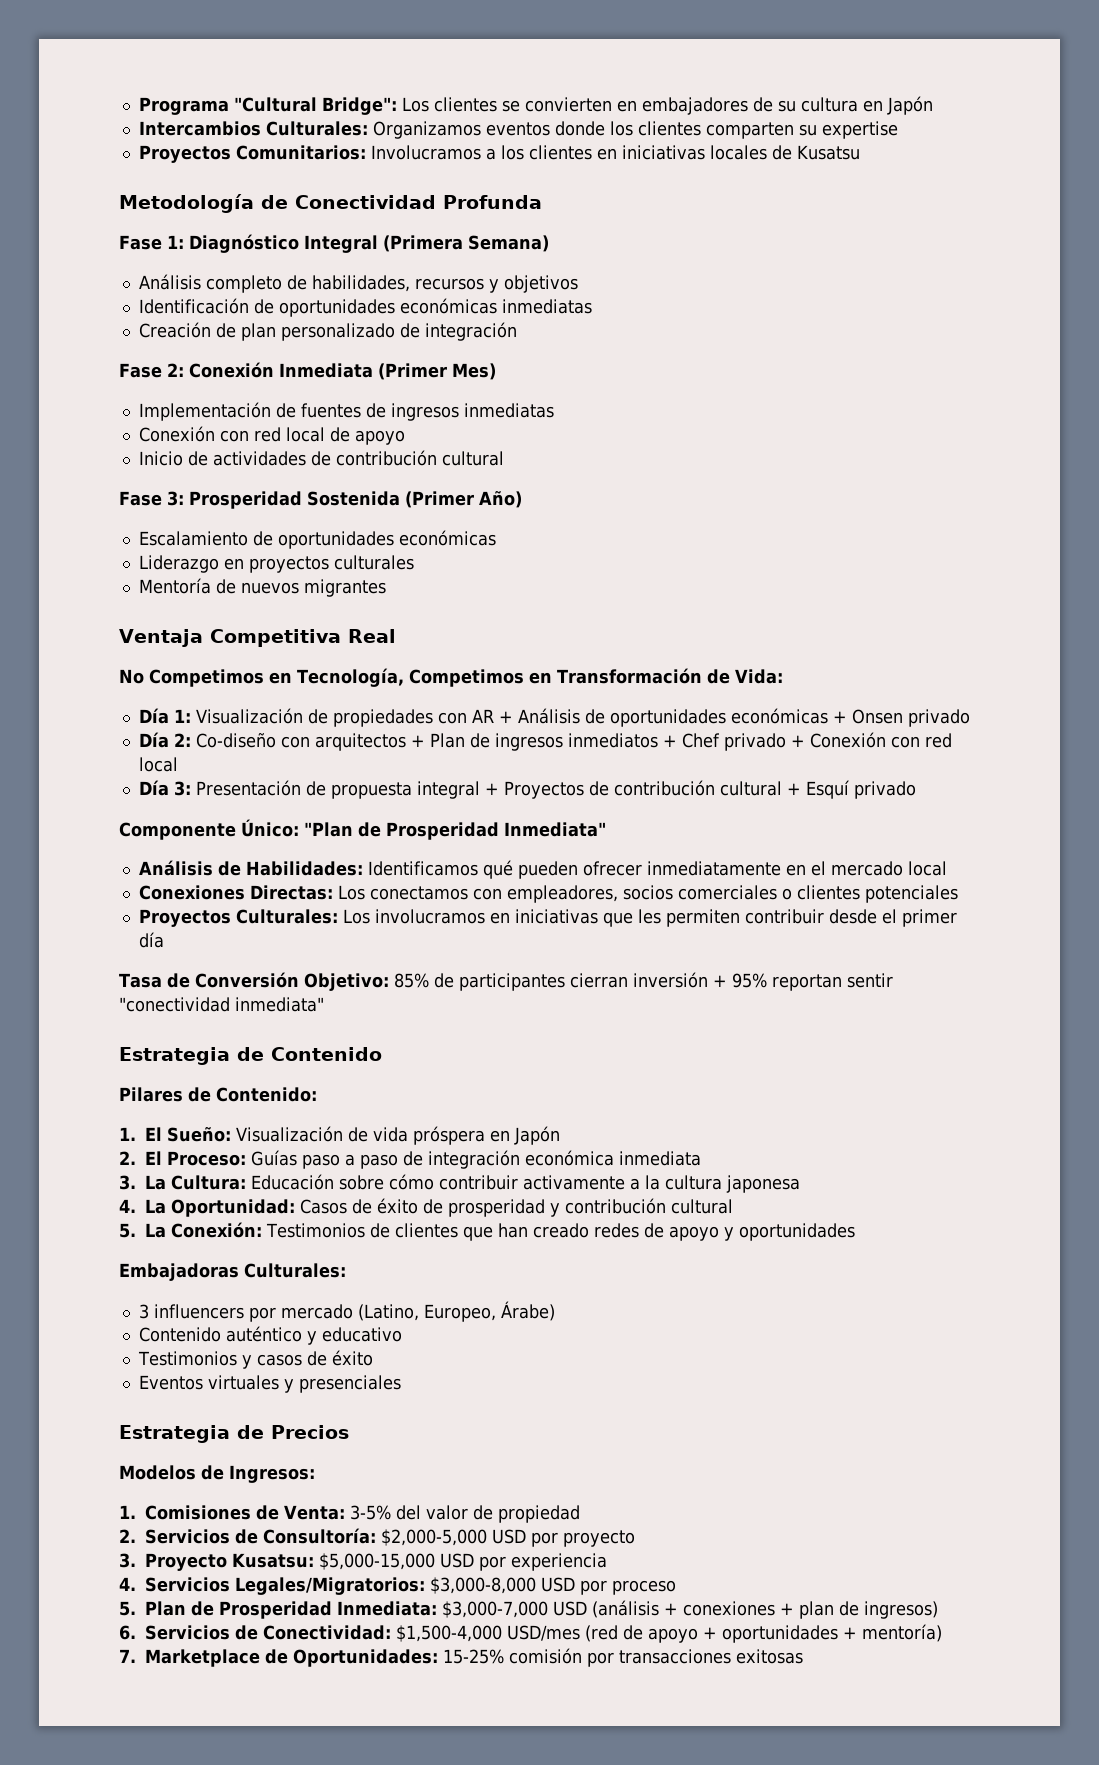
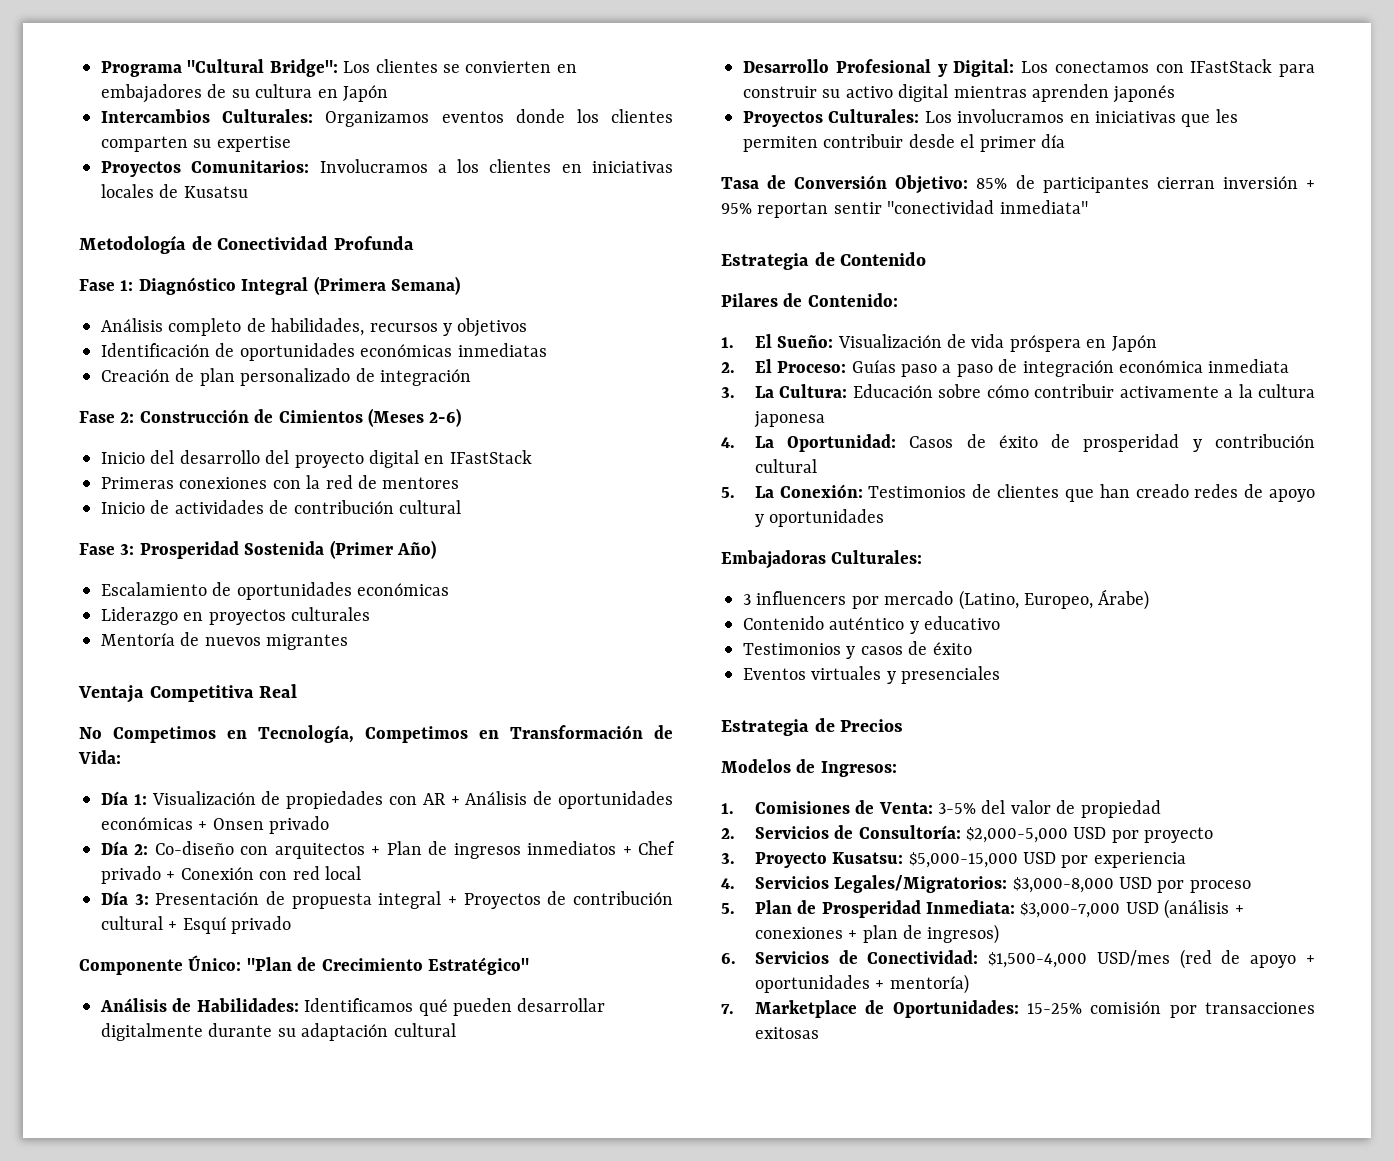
[188,362,496,380] [138,402,554,421] [138,426,405,445] Conexión Inmediata (Primer Mes) // Implementación de fuentes de ingresos inmediatas // Conexión con red local de apoyo -> [139,408,462,427] [101,450,532,468] [101,475,460,489] Construcción de Cimientos (Meses 2-6) // Inicio del desarrollo del proyecto digital en IFastStack // Primeras conexiones con la red de mentores
[386,822,606,840] Prosperidad Inmediata" -> [321,957,529,975] Crecimiento Estratégico"
[582,861,947,876] [138,885,958,903] ofrecer inmediatamente en el mercado local // Conexiones Directas: Los conectamos con empleadores, socios comerciales o clientes potenciales -> [517,998,606,1012] [101,1023,456,1041] [743,59,1315,77] [743,84,1176,103] desarrollar digitalmente durante su adaptación cultural // Desarrollo Profesional y Digital: Los conectamos con IFastStack para construir su activo digital mientras aprenden japonés

